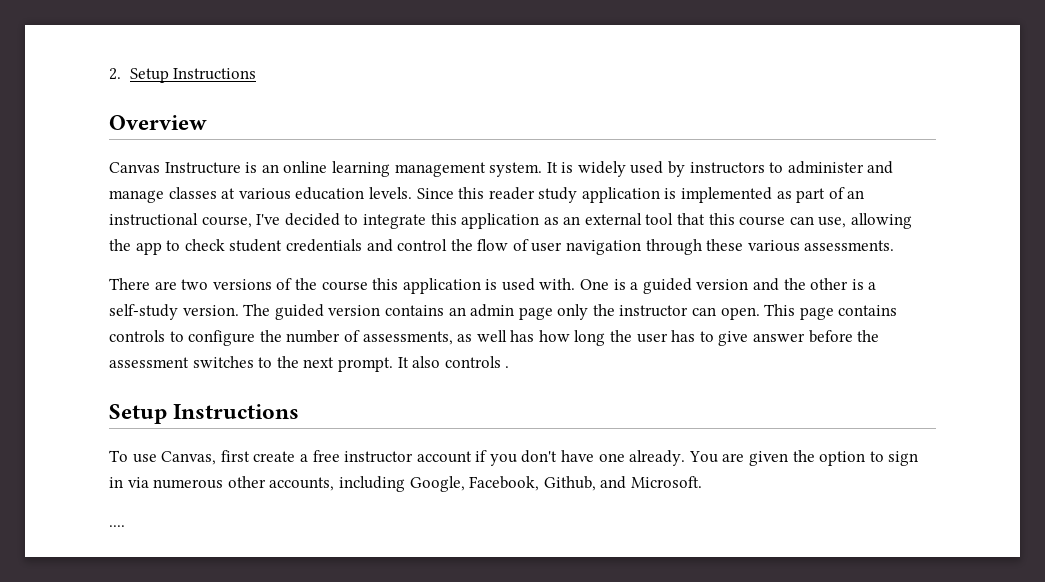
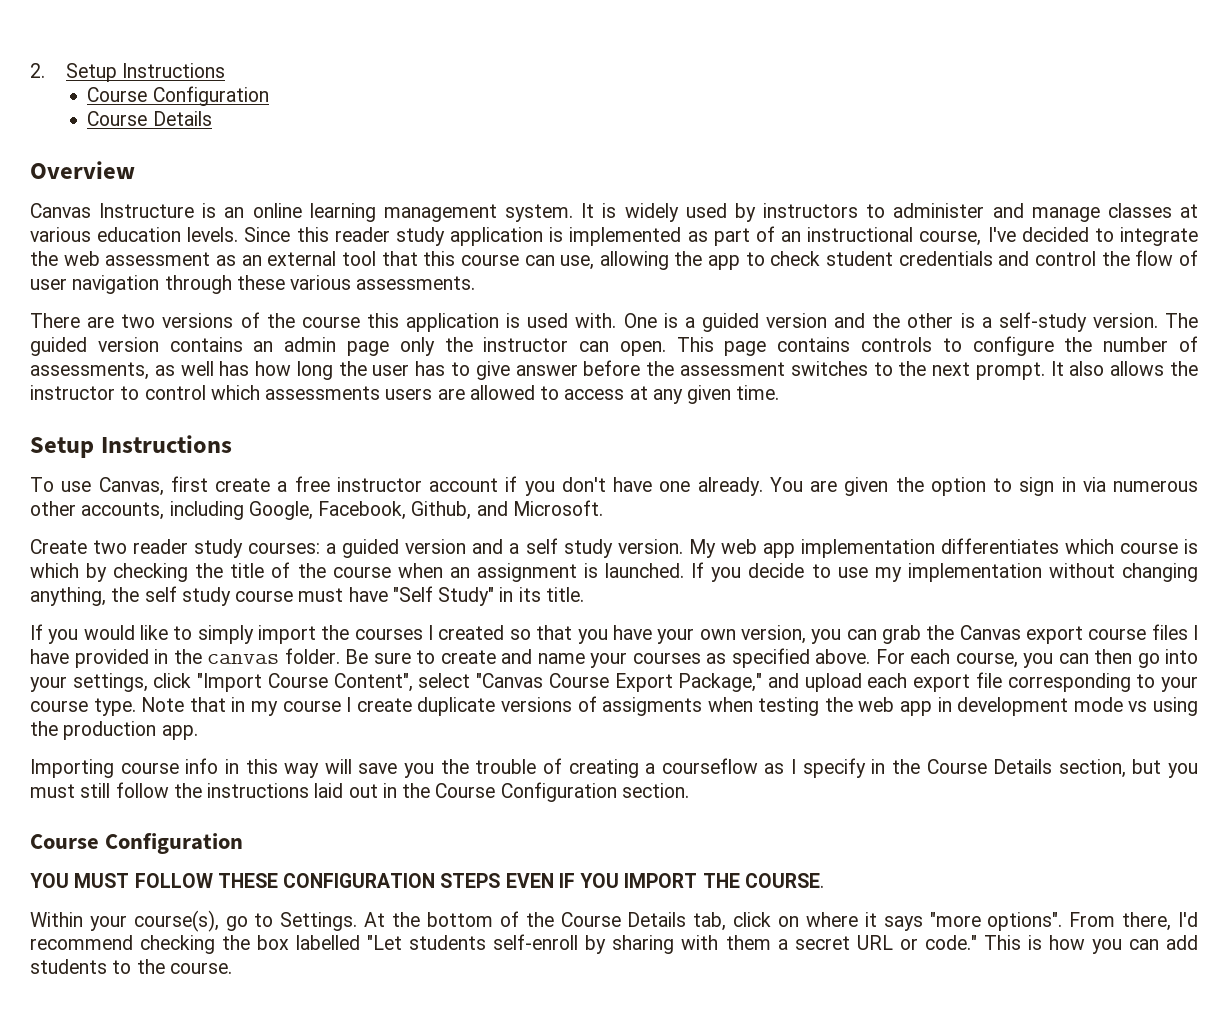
(257, 74) none -> [87,86,269,106] [87,111,212,126] // Course Configuration // Course Details
[430,213,540,229] this application -> [30,251,211,266] the web assessment
[444,356,510,368] controls . -> [1110,361,1198,376] [30,385,780,404] allows the instructor to control which assessments users are allowed to access at any given time.
[109,525,125,527] .... -> [30,538,1198,558] [30,562,1198,582] [30,586,584,606] [30,624,1198,644] [30,648,1198,668] [30,672,1198,692] [30,696,1198,716] [30,721,198,740] [30,758,1198,778] [30,782,689,802] [30,833,244,854] [30,873,824,888] [30,910,1198,932] [30,934,1198,954] [30,959,232,974] Create two reader study courses: a guided version and a self study version. My web app implementation differentiates which course is which by checking the title of the course when an assignment is launched. If you decide to use my implementation without changing anything, the self study course must have "Self Study" in its title. // If you would like to simply import the courses I created so that you have your own version, you can grab the Canvas export course files I have provided in the canvas folder. Be sure to create and name your courses as specified above. For each course, you can then go into your settings, click "Import Course Content", select "Canvas Course Export Package," and upload each export file corresponding to your course type. Note that in my course I create duplicate versions of assigments when testing the web app in development mode vs using the production app. // Importing course info in this way will save you the trouble of creating a courseflow as I specify in the Course Details section, but you must still follow the instructions laid out in the Course Configuration section. // Course Configuration // YOU MUST FOLLOW THESE CONFIGURATION STEPS EVEN IF YOU IMPORT THE COURSE. // Within your course(s), go to Settings. At the bottom of the Course Details tab, click on where it says "more options". From there, I'd recommend checking the box labelled "Let students self-enroll by sharing with them a secret URL or code." This is how you can add students to the course.

